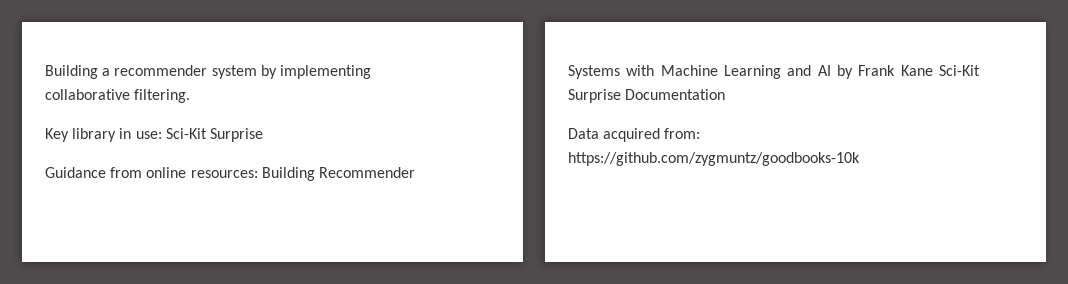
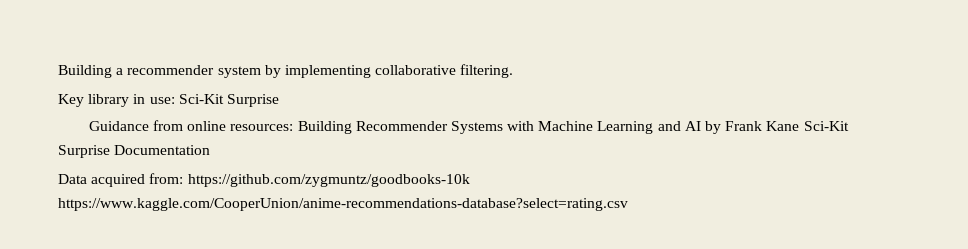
(860, 159) none -> [58,198,628,211] https://www.kaggle.com/CooperUnion/anime-recommendations-database?select=rating.csv

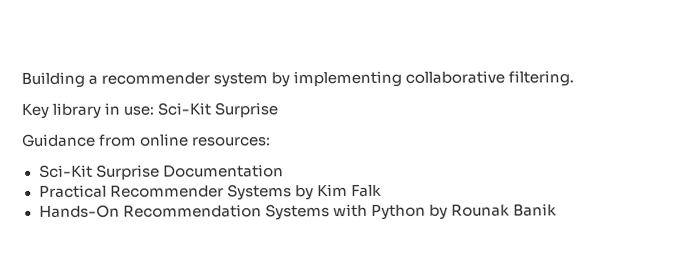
[297,121,849,134] [58,145,211,158] [58,173,470,187] [58,198,628,211] Building Recommender Systems with Machine Learning and AI by Frank Kane Sci-Kit Surprise Documentation // Data acquired from: https://github.com/zygmuntz/goodbooks-10k https://www.kaggle.com/CooperUnion/anime-recommendations-database?select=rating.csv -> [38,164,284,180] [38,183,382,201] [38,203,557,221] // Sci-Kit Surprise Documentation // Practical Recommender Systems by Kim Falk // Hands-On Recommendation Systems with Python by Rounak Banik

